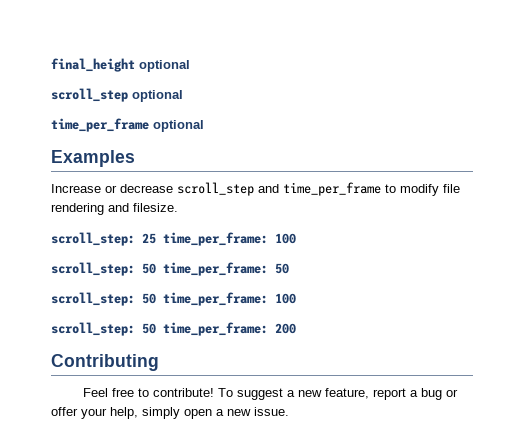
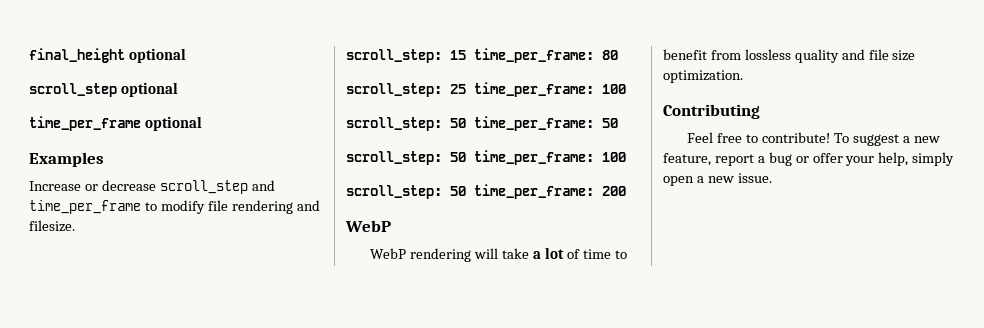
(178, 207) none -> [346,48,618,63] // scroll_step: 15 time_per_frame: 80
(296, 328) none -> [345,220,391,232] [370,247,627,262] [663,49,916,63] [663,70,743,83] // WebP // WebP rendering will take a lot of time to benefit from lossless quality and file size optimization.

